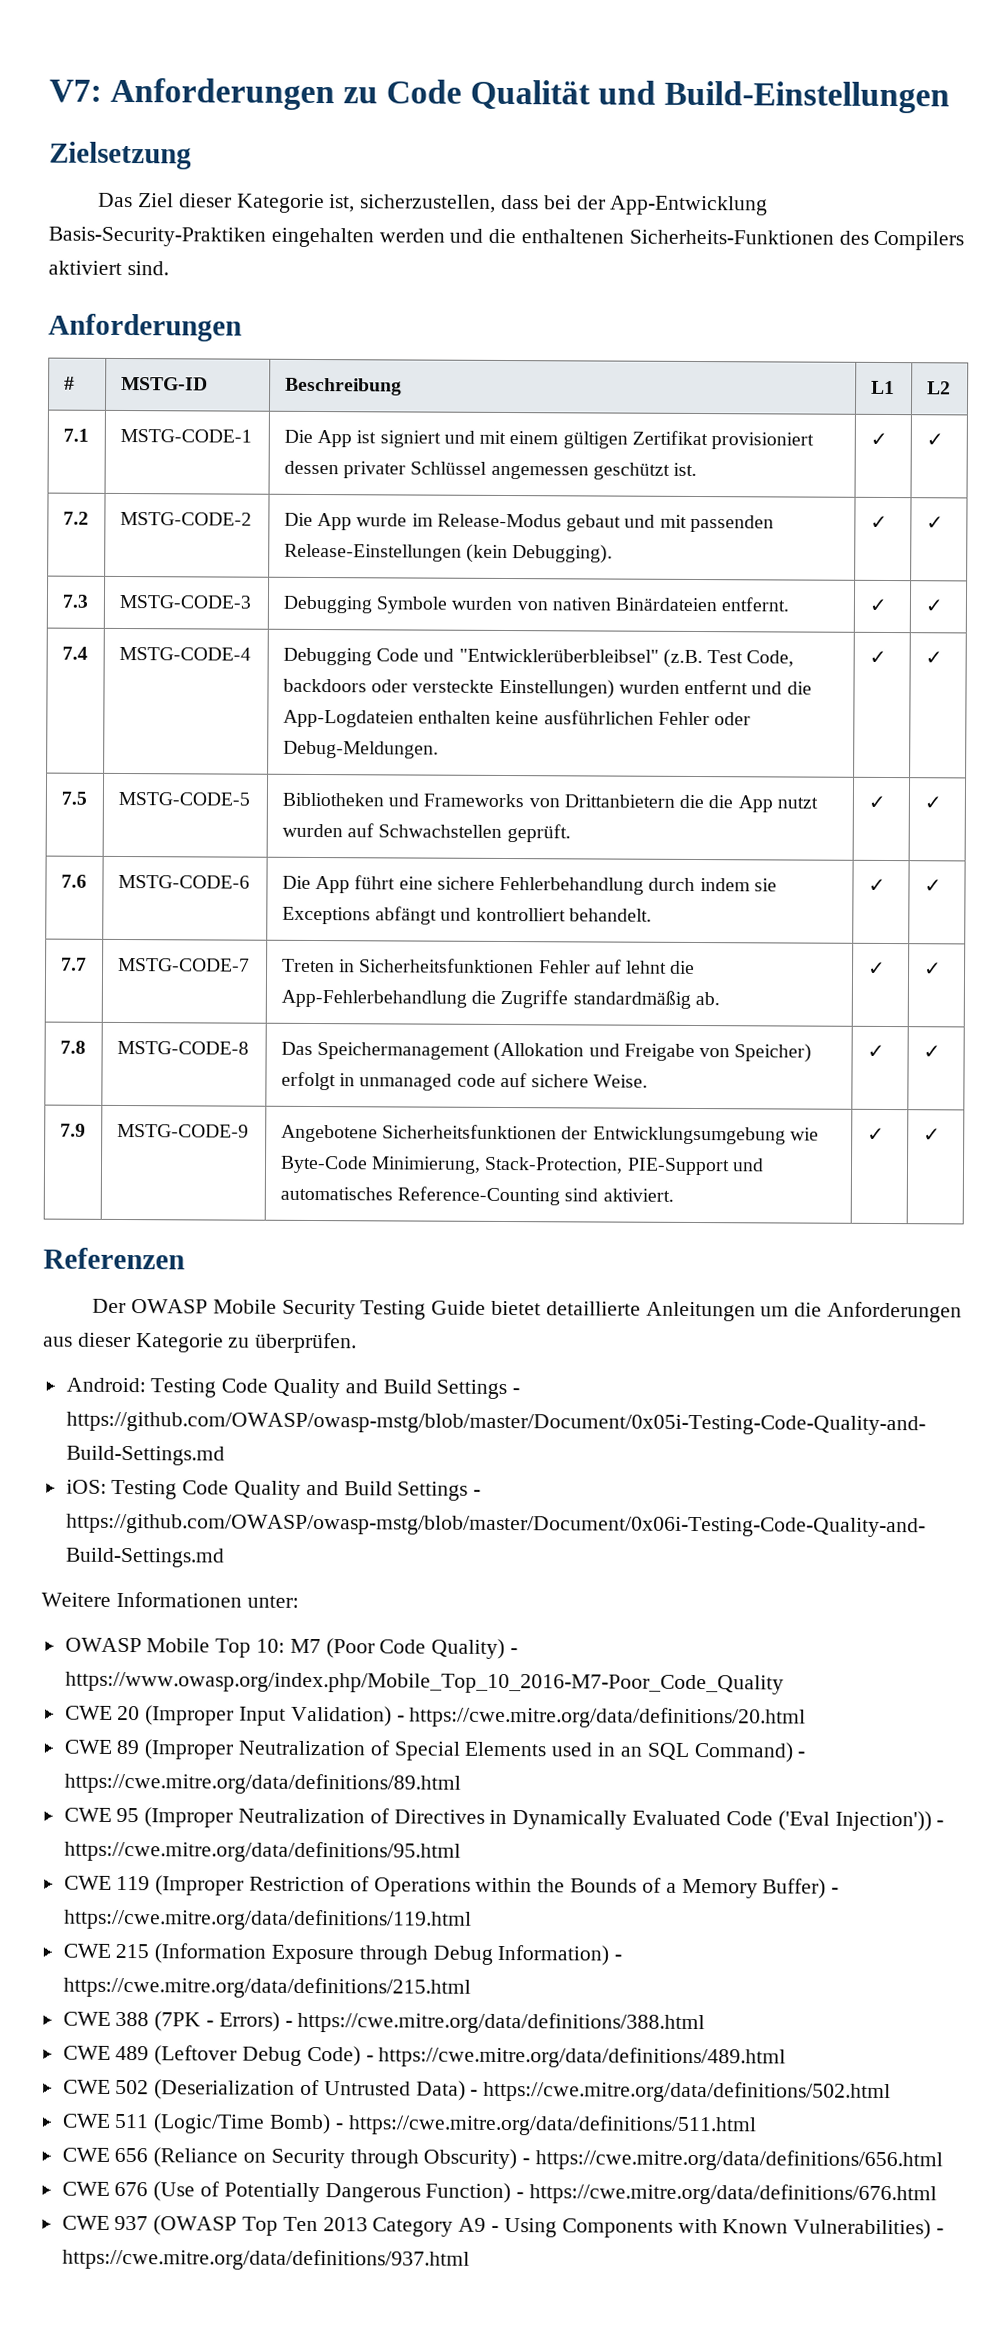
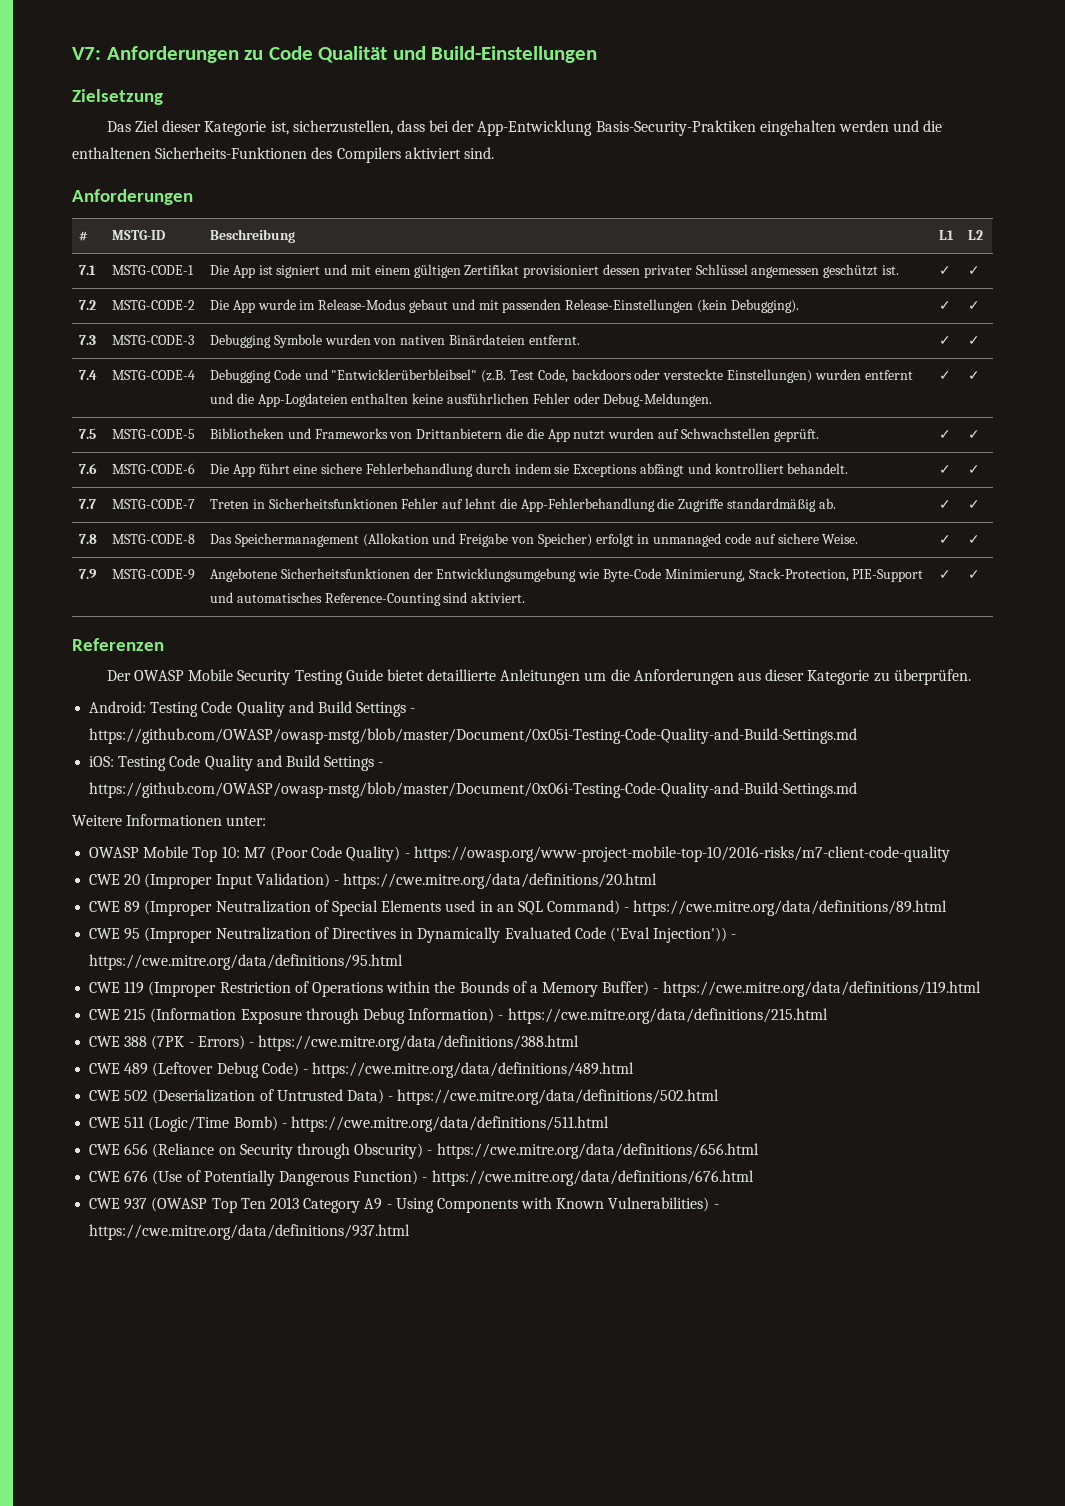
[64,1671,784,1695] https://www.owasp.org/index.php/Mobile_Top_10_2016-M7-Poor_Code_Quality -> [413,846,950,862] https://owasp.org/www-project-mobile-top-10/2016-risks/m7-client-code-quality

